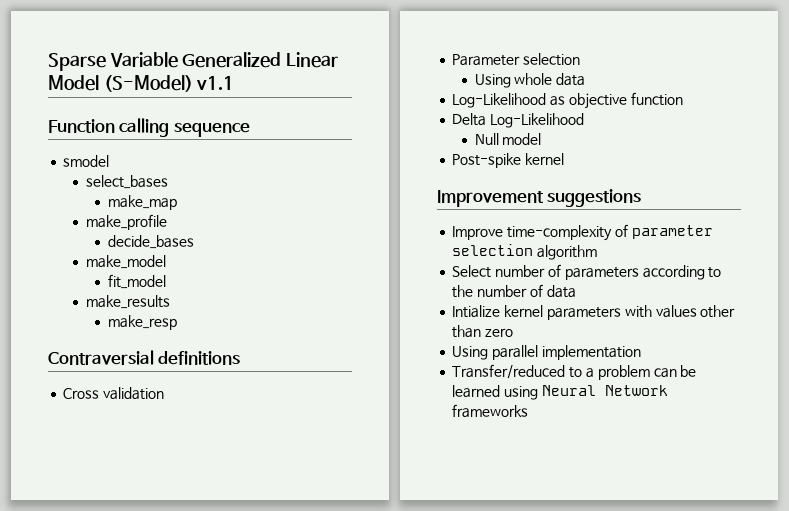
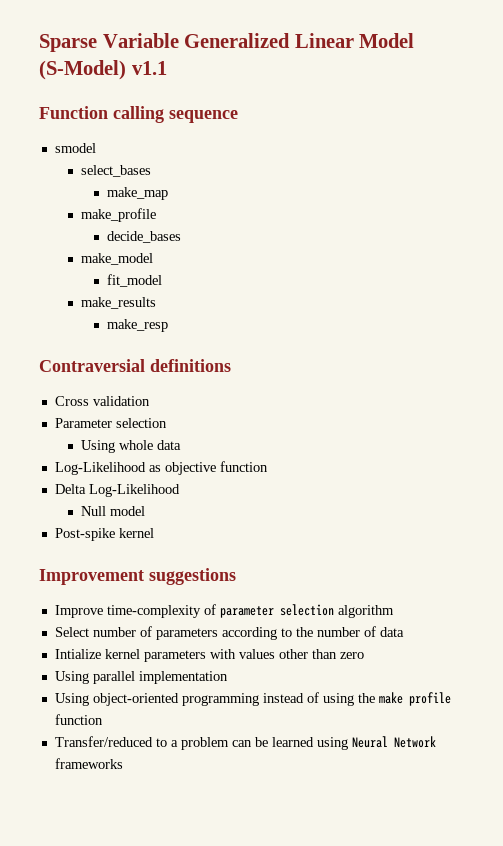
(641, 352) none -> [54,692,451,706] [54,714,103,725] // Using object-oriented programming instead of using the make profile function

